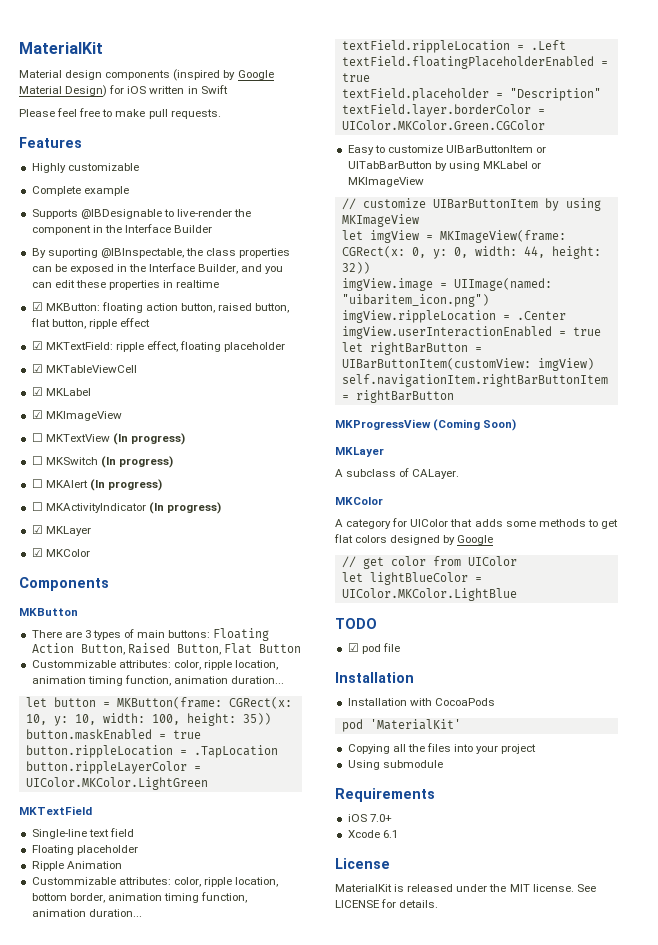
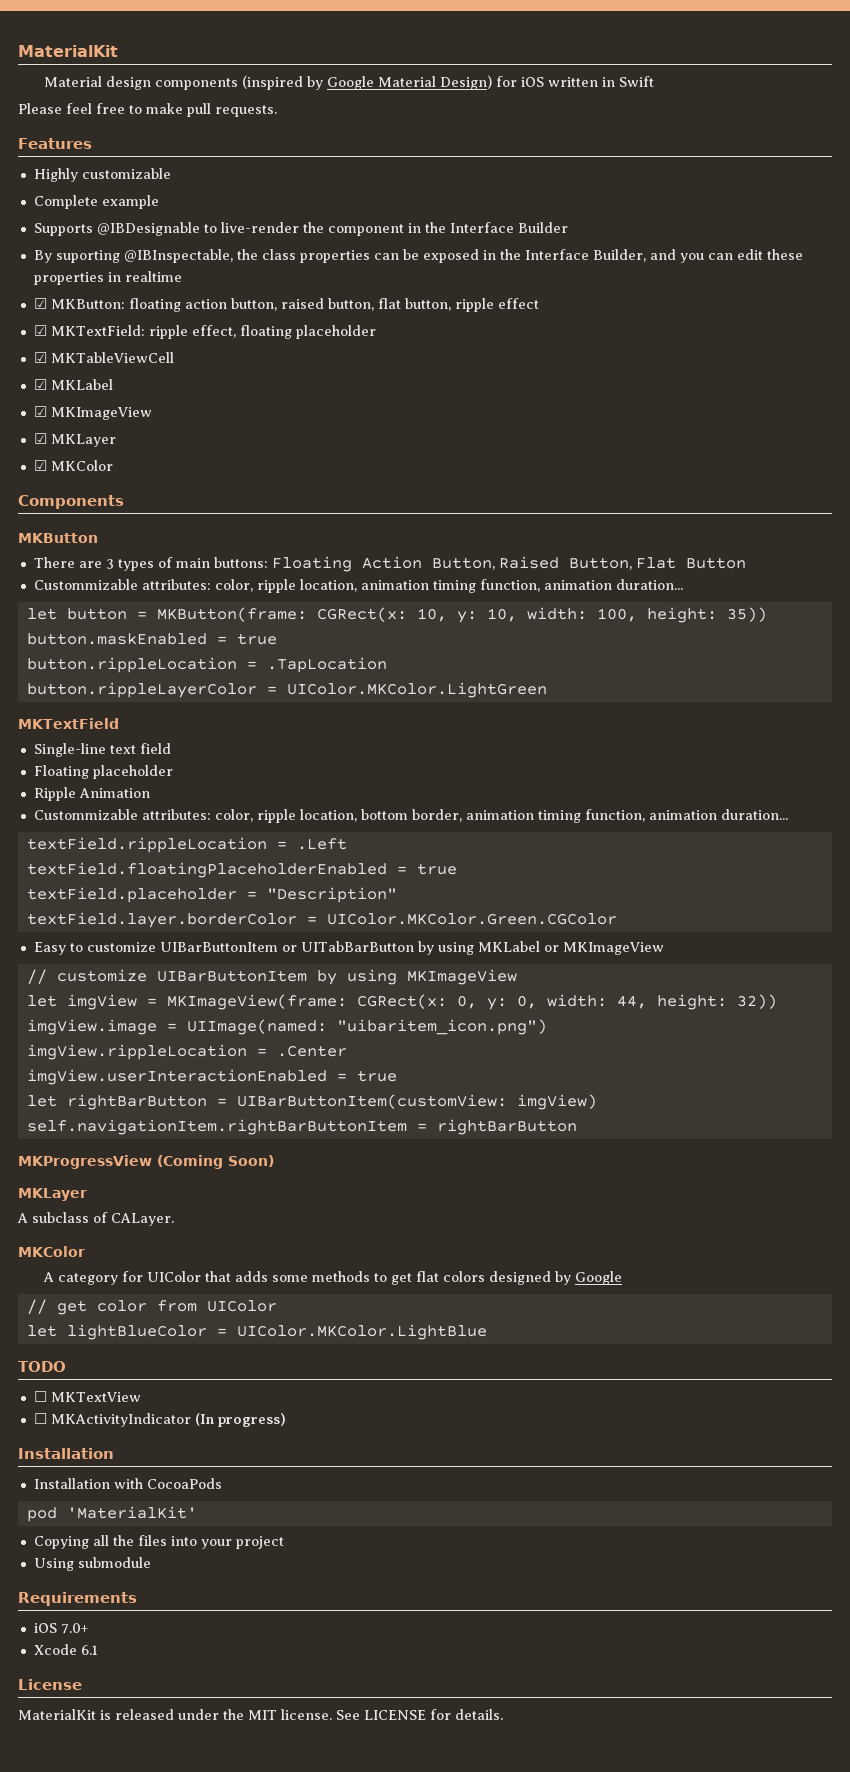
[31,433,185,445] [31,456,173,468] [31,479,162,491] [31,502,221,514] // ☐ MKTextView (In progress) // ☐ MKSwitch (In progress) // ☐ MKAlert (In progress) // ☐ MKActivityIndicator (In progress) -> (152, 413) none
[347,643,400,654] ☑ pod file -> [33,1391,141,1402] [33,1413,286,1427] ☐ MKTextView // ☐ MKActivityIndicator (In progress)

